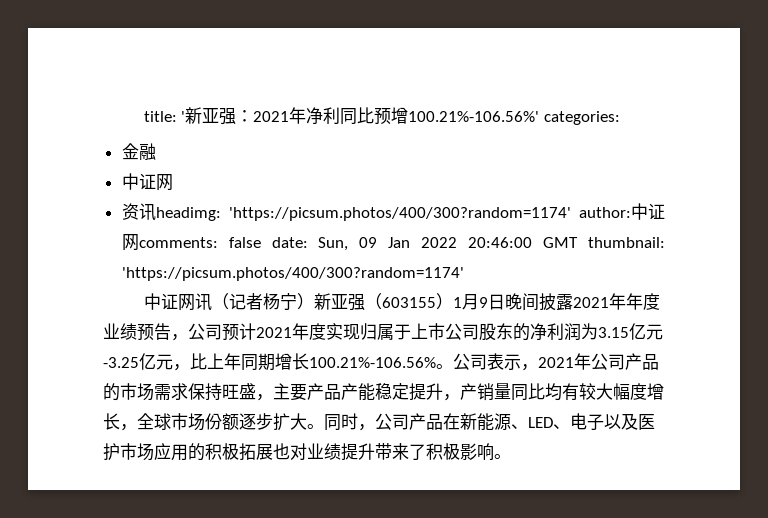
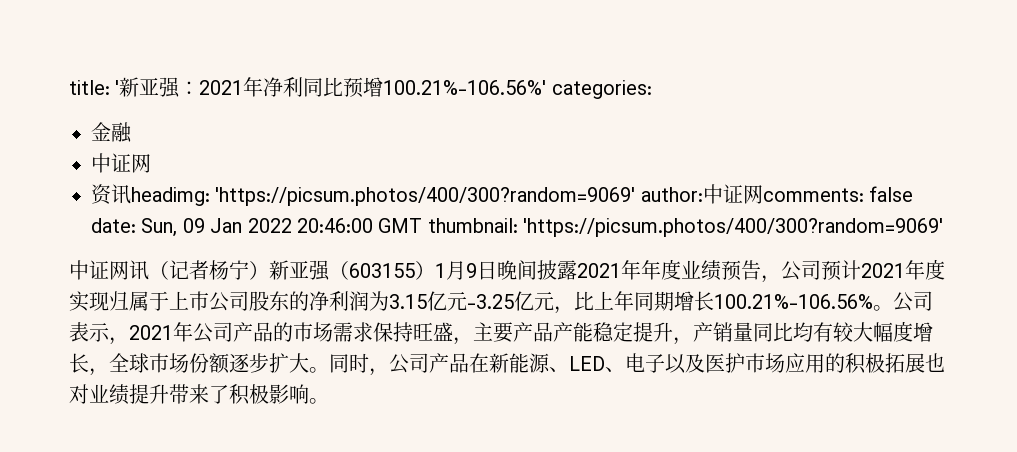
[228,207,571,221] 'https://picsum.photos/400/300?random=1174' -> [215,187,636,206] 'https://picsum.photos/400/300?random=9069'
[121,267,464,281] 'https://picsum.photos/400/300?random=1174' -> [523,218,944,237] 'https://picsum.photos/400/300?random=9069'

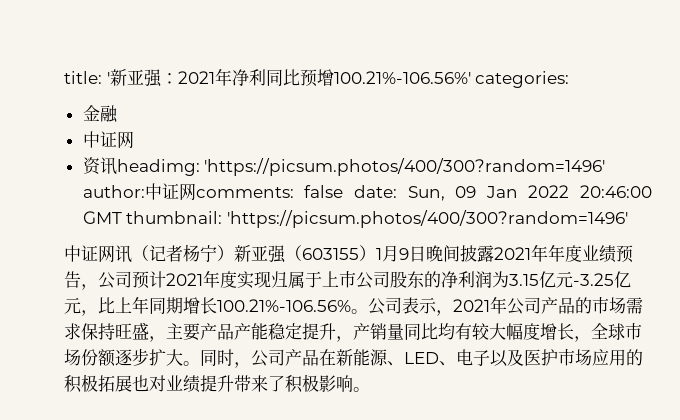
[215,187,636,206] 'https://picsum.photos/400/300?random=9069' -> [204,158,606,176] 'https://picsum.photos/400/300?random=1496'
[523,218,944,237] 'https://picsum.photos/400/300?random=9069' -> [226,210,628,228] 'https://picsum.photos/400/300?random=1496'

